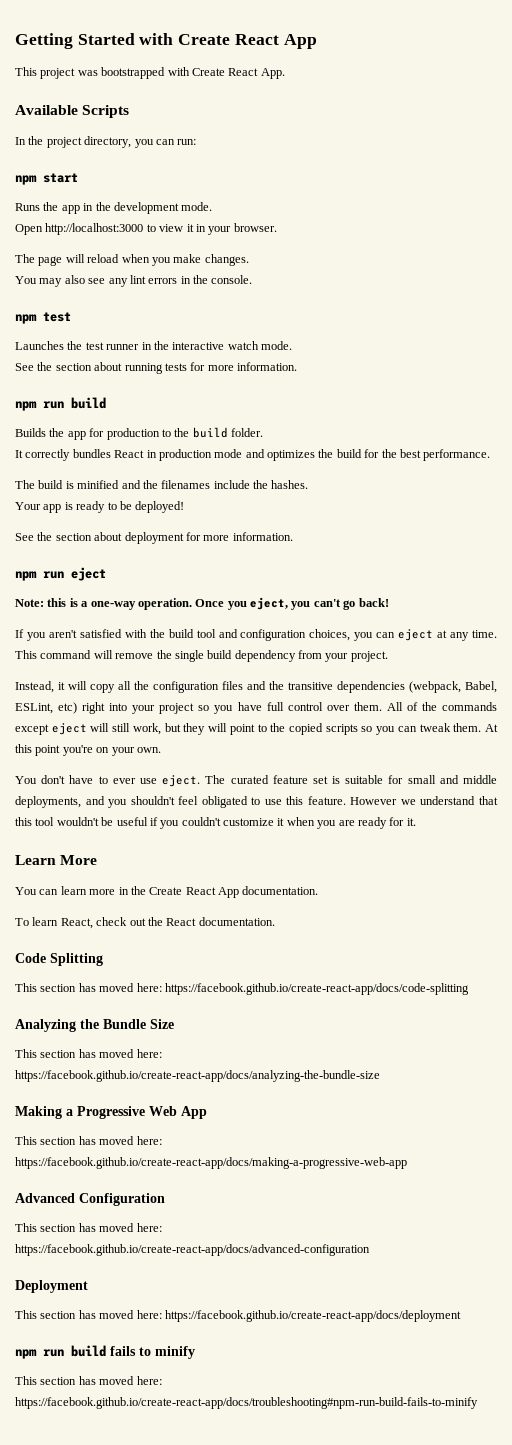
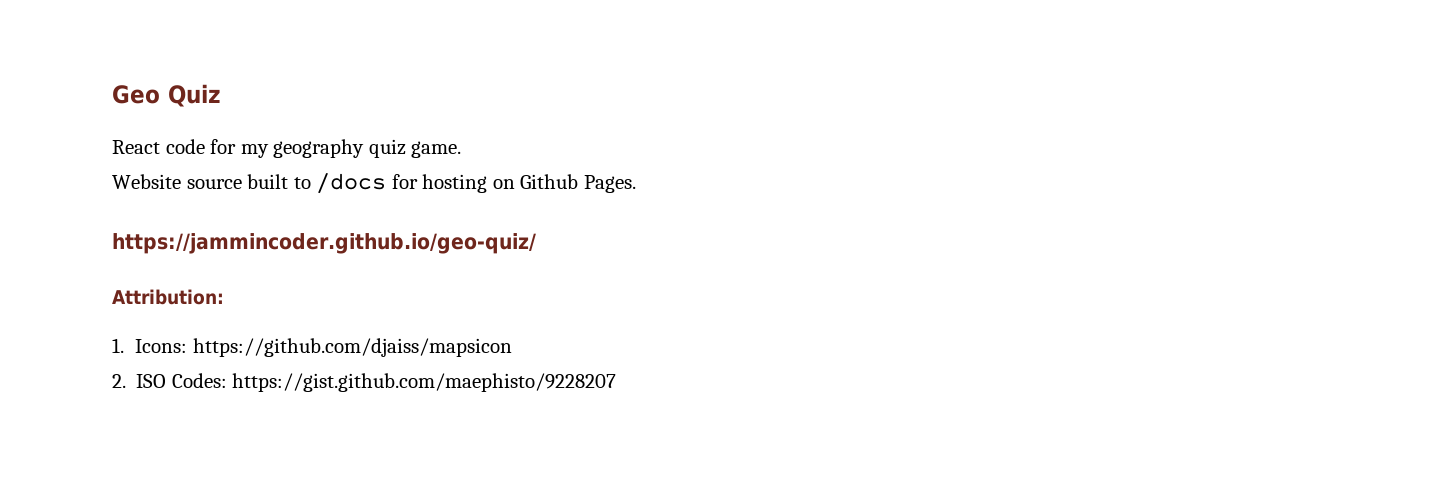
[15,33,317,49] [15,67,285,79] [15,105,130,118] [15,136,197,148] [15,173,78,185] [15,202,213,214] [15,223,277,235] [15,254,249,266] [15,275,253,287] [15,312,71,324] [15,341,292,350] [15,362,297,374] [15,397,106,411] [15,427,263,440] [15,449,491,461] [15,480,309,489] [15,501,185,513] [15,532,293,544] [15,567,106,581] [15,597,389,610] [15,629,497,641] [15,650,388,662] [15,681,497,693] [15,702,497,714] [15,723,499,735] [15,744,161,756] [15,775,497,787] [15,796,499,808] [15,817,416,829] [15,855,98,865] [15,886,319,898] [15,917,275,929] [15,953,103,966] [15,983,469,995] [15,1019,174,1032] [15,1049,162,1058] [15,1070,380,1082] [15,1106,207,1119] [15,1136,162,1145] [15,1157,407,1169] [15,1193,165,1206] [15,1223,162,1232] [15,1244,370,1256] [15,1280,88,1293] [15,1310,461,1322] [15,1345,195,1359] [15,1376,162,1385] [15,1397,478,1409] Getting Started with Create React App // This project was bootstrapped with Create React App. // Available Scripts // In the project directory, you can run: // npm start // Runs the app in the development mode. // Open http://localhost:3000 to view it in your browser. // The page will reload when you make changes. // You may also see any lint errors in the console. // npm test // Launches the test runner in the interactive watch mode. // See the section about running tests for more information. // npm run build // Builds the app for production to the build folder. // It correctly bundles React in production mode and optimizes the build for the best performance. // The build is minified and the filenames include the hashes. // Your app is ready to be deployed! // See the section about deployment for more information. // npm run eject // Note: this is a one-way operation. Once you eject, you can't go back! // If you aren't satisfied with the build tool and configuration choices, you can eject at any time. This command will remove the single build dependency from your project. // Instead, it will copy all the configuration files and the transitive dependencies (webpack, Babel, ESLint, etc) right into your project so you have full control over them. All of the commands except eject will still work, but they will point to the copied scripts so you can tweak them. At this point you're on your own. // You don't have to ever use eject. The curated feature set is suitable for small and middle deployments, and you shouldn't feel obligated to use this feature. However we understand that this tool wouldn't be useful if you couldn't customize it when you are ready for it. // Learn More // You can learn more in the Create React App documentation. // To learn React, check out the React documentation. // Code Splitting // This section has moved here: https://facebook.github.io/create-react-app/docs/code-splitting // Analyzing the Bundle Size // This section has moved here: https://facebook.github.io/create-react-app/docs/analyzing-the-bundle-size // Making a Progressive Web App // This section has moved here: https://facebook.github.io/create-react-app/docs/making-a-progressive-web-app // Advanced Configuration // This section has moved here: https://facebook.github.io/create-react-app/docs/advanced-configuration // Deployment // This section has moved here: https://facebook.github.io/create-react-app/docs/deployment // npm run build fails to minify // This section has moved here: https://facebook.github.io/create-react-app/docs/troubleshooting#npm-run-build-fails-to-minify -> [112,84,221,107] [112,139,462,158] [112,173,636,194] [112,233,536,254] [112,289,224,305] [112,338,512,357] [112,373,617,392] Geo Quiz // React code for my geography quiz game. // Website source built to /docs for hosting on Github Pages. // https://jammincoder.github.io/geo-quiz/ // Attribution: // 1. Icons: https://github.com/djaiss/mapsicon // 2. ISO Codes: https://gist.github.com/maephisto/9228207

